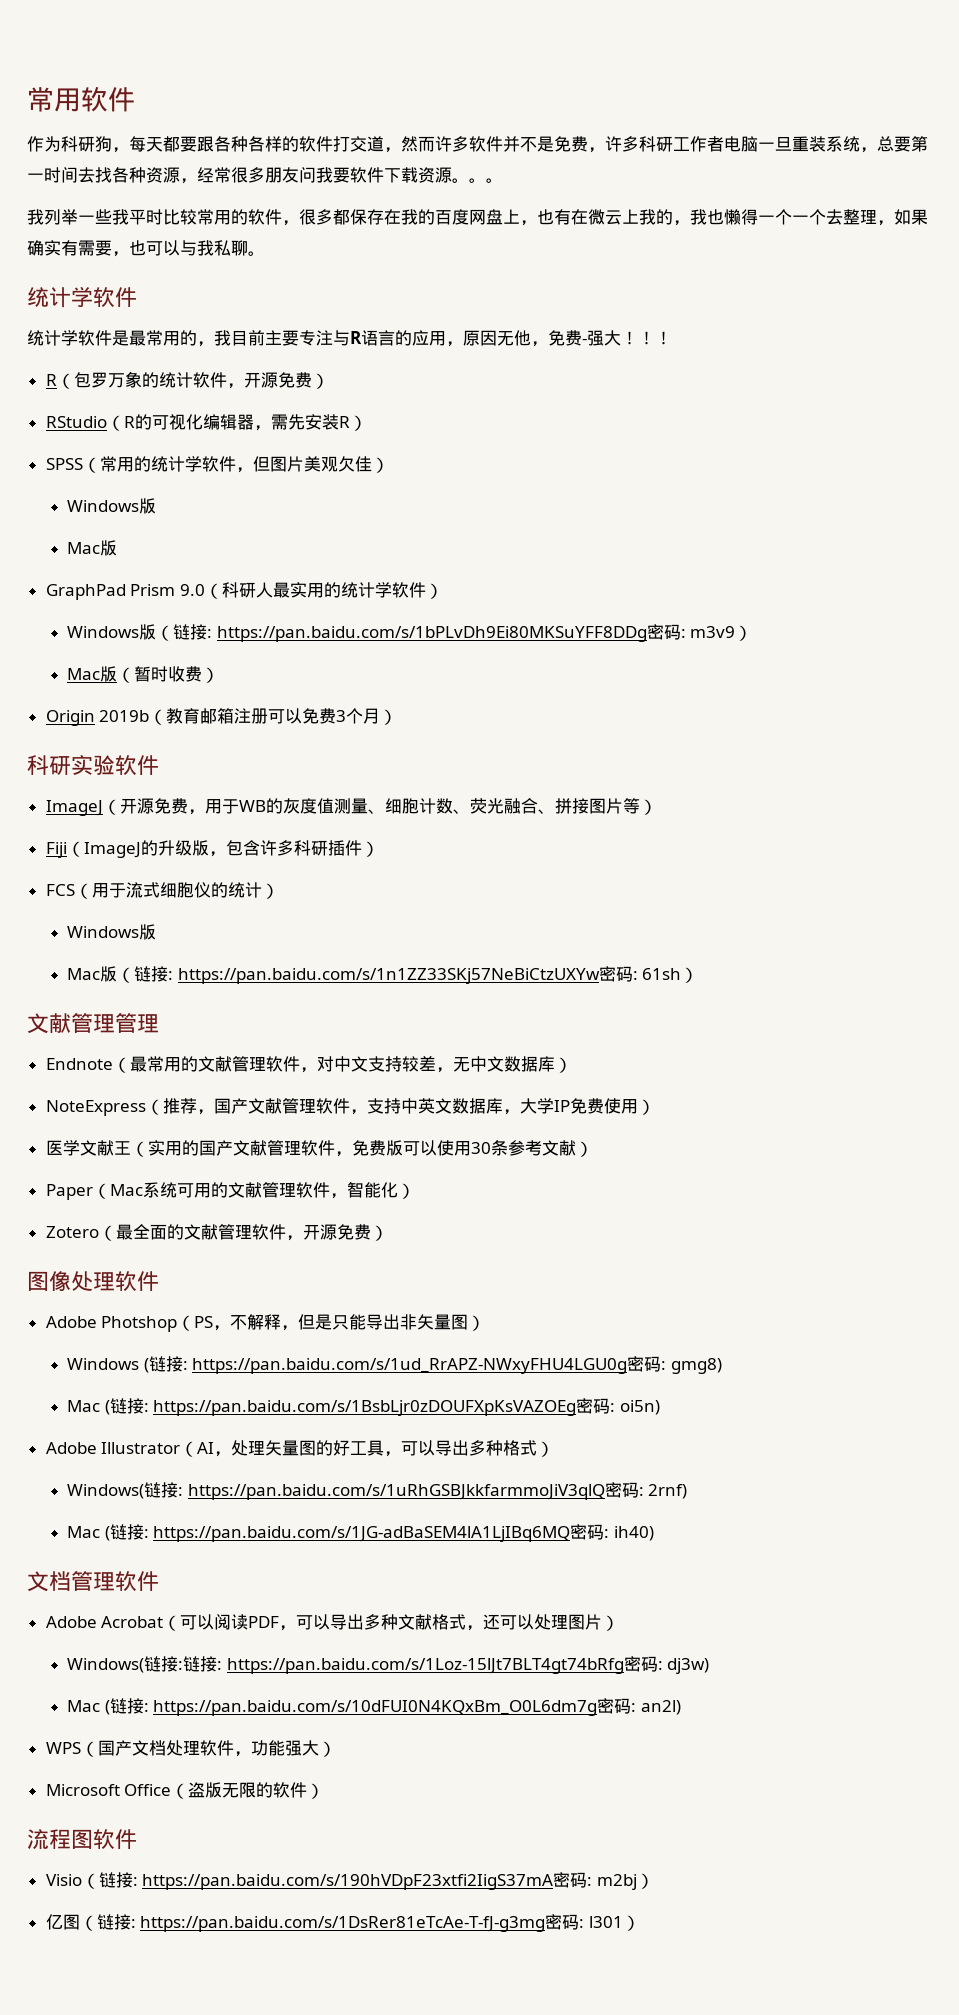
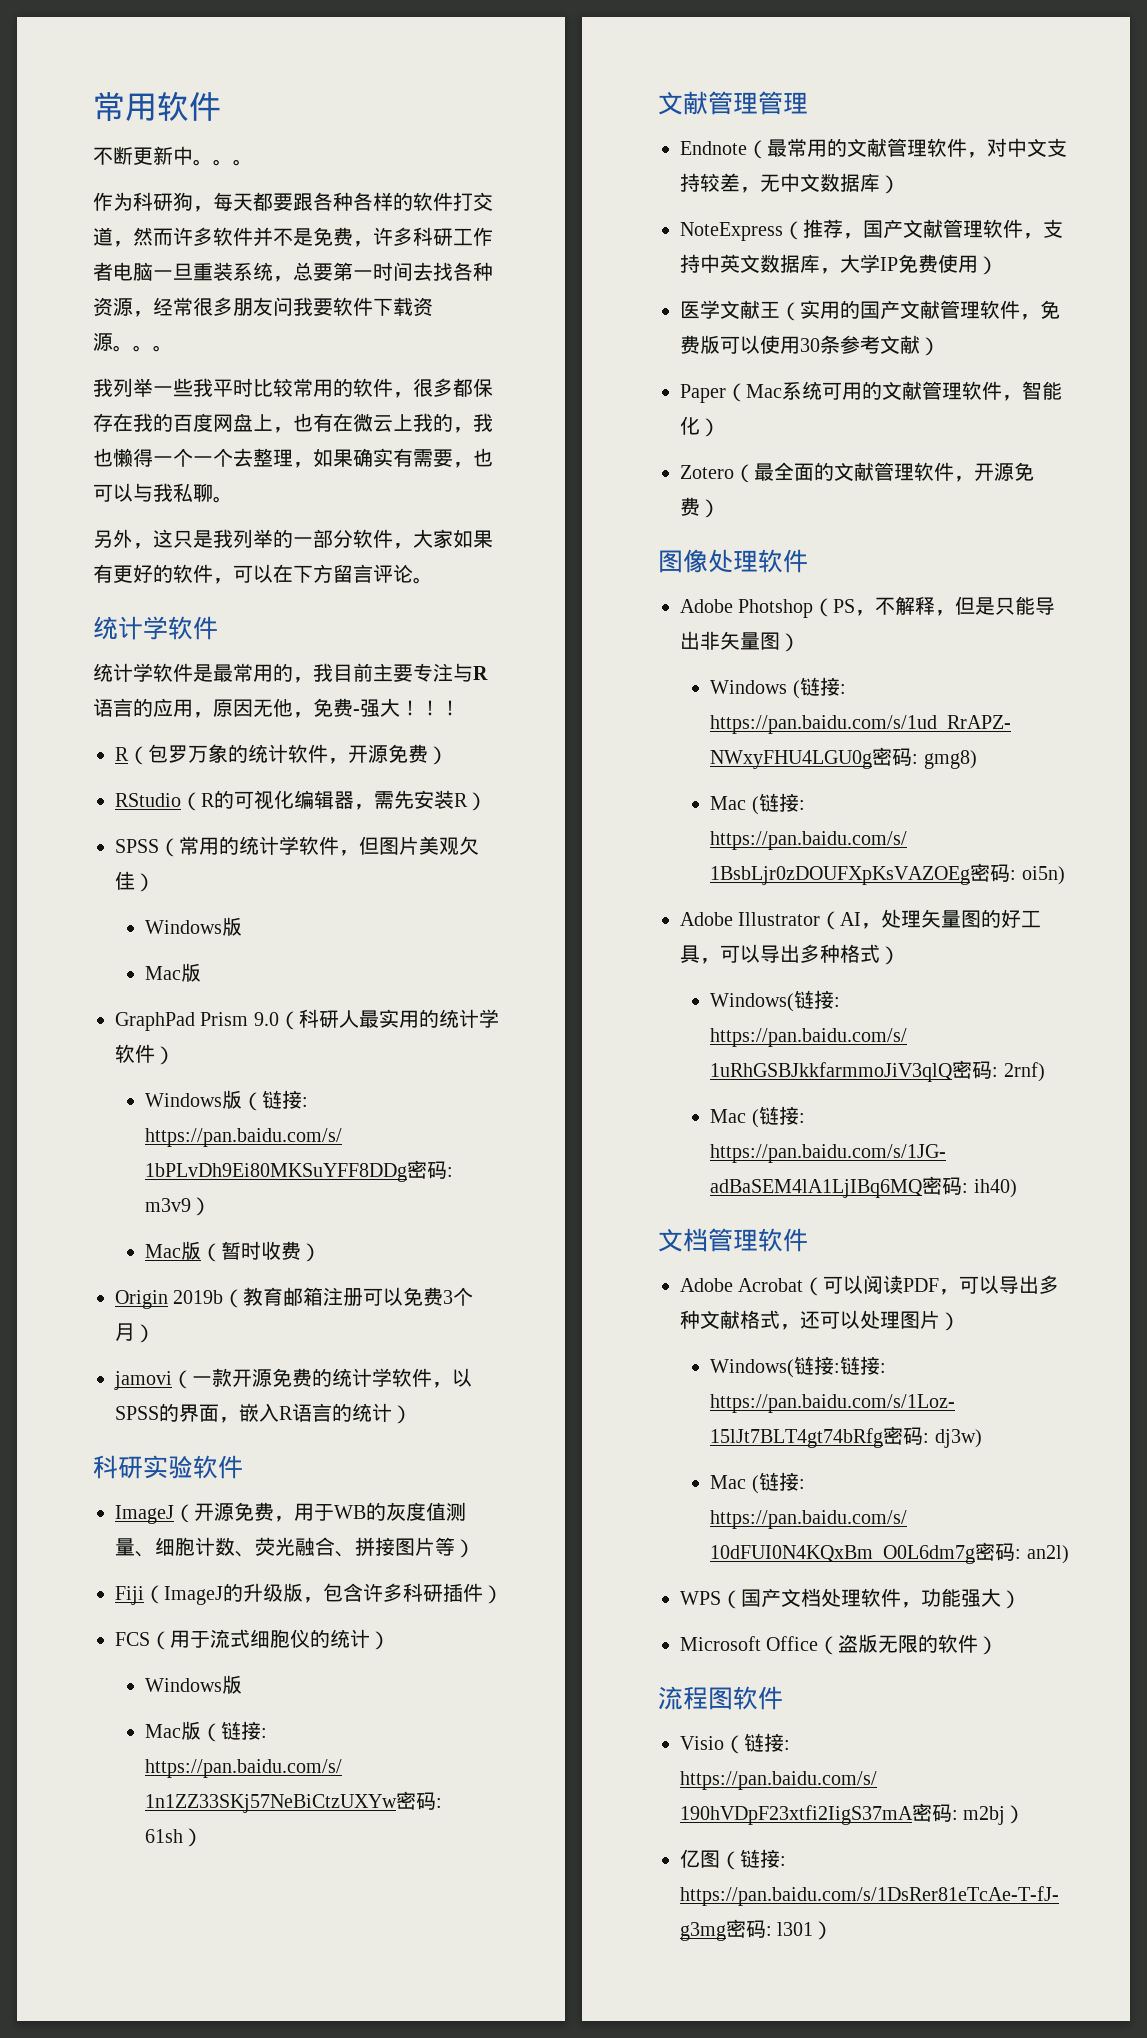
(135, 99) none -> [93,146,253,166] // 不断更新中。。。
(265, 253) none -> [93,529,493,549] [93,564,433,584] // 另外，这只是我列举的一部分软件，大家如果有更好的软件，可以在下方留言评论。
(398, 717) none -> [114,1368,472,1390] [115,1403,412,1424] // jamovi（一款开源免费的统计学软件，以SPSS的界面，嵌入R语言的统计）

